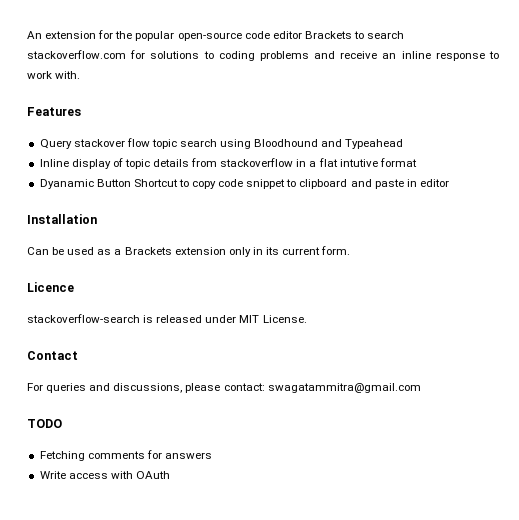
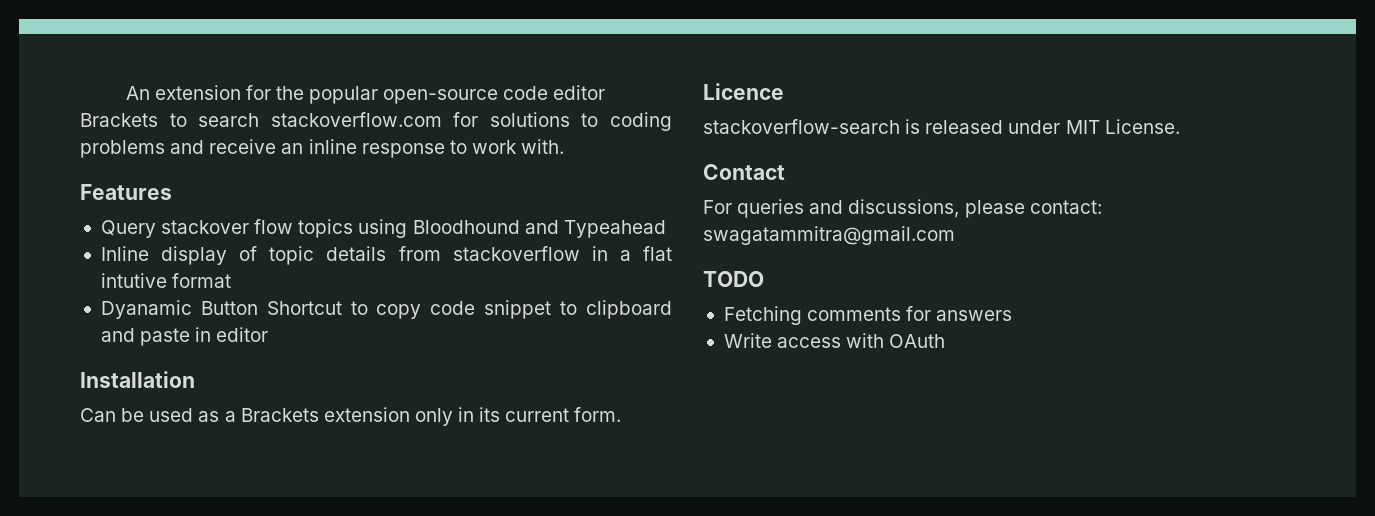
[151,139,218,149] topic search -> [298,219,354,238] topics

